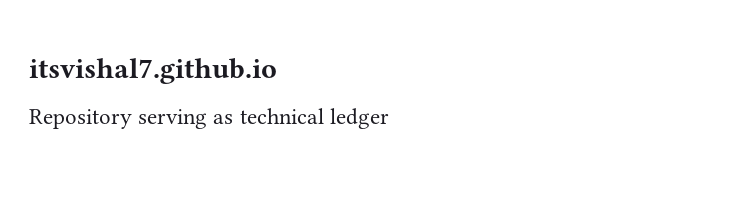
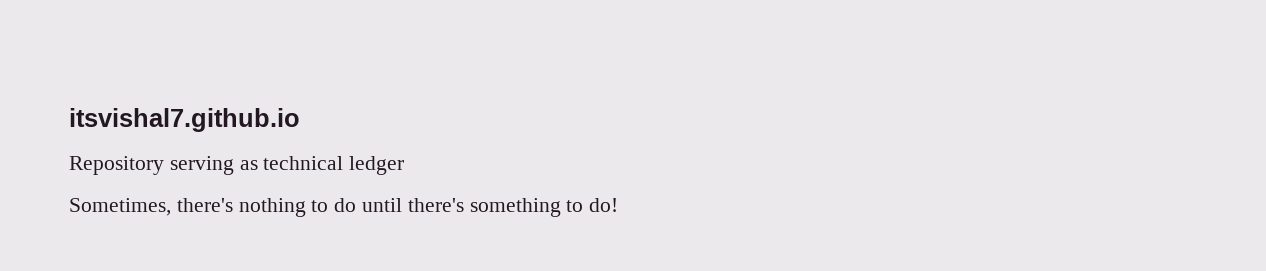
(389, 118) none -> [69,198,619,217] // Sometimes, there's nothing to do until there's something to do!

